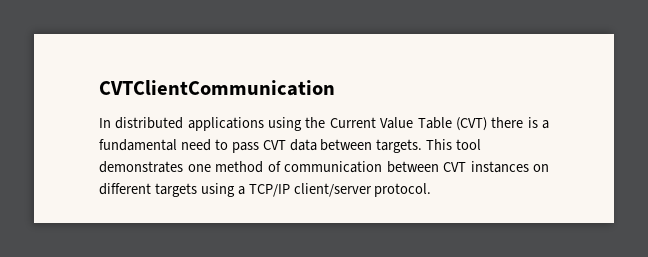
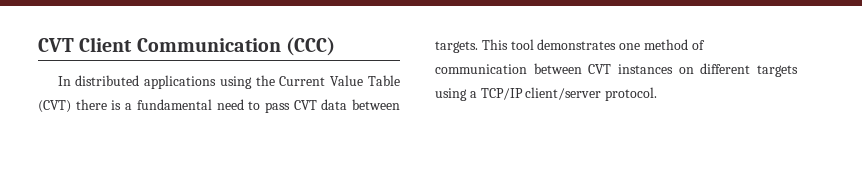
[99,80,335,96] CVTClientCommunication -> [38,37,335,56] CVT Client Communication (CCC)

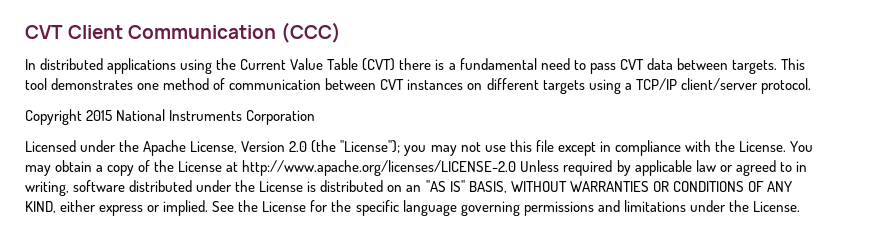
(658, 94) none -> [25,109,316,125] [25,140,814,156] [25,160,807,176] [25,180,792,196] [25,200,800,216] // Copyright 2015 National Instruments Corporation // Licensed under the Apache License, Version 2.0 (the "License"); you may not use this file except in compliance with the License. You may obtain a copy of the License at http://www.apache.org/licenses/LICENSE-2.0 Unless required by applicable law or agreed to in writing, software distributed under the License is distributed on an "AS IS" BASIS, WITHOUT WARRANTIES OR CONDITIONS OF ANY KIND, either express or implied. See the License for the specific language governing permissions and limitations under the License.

